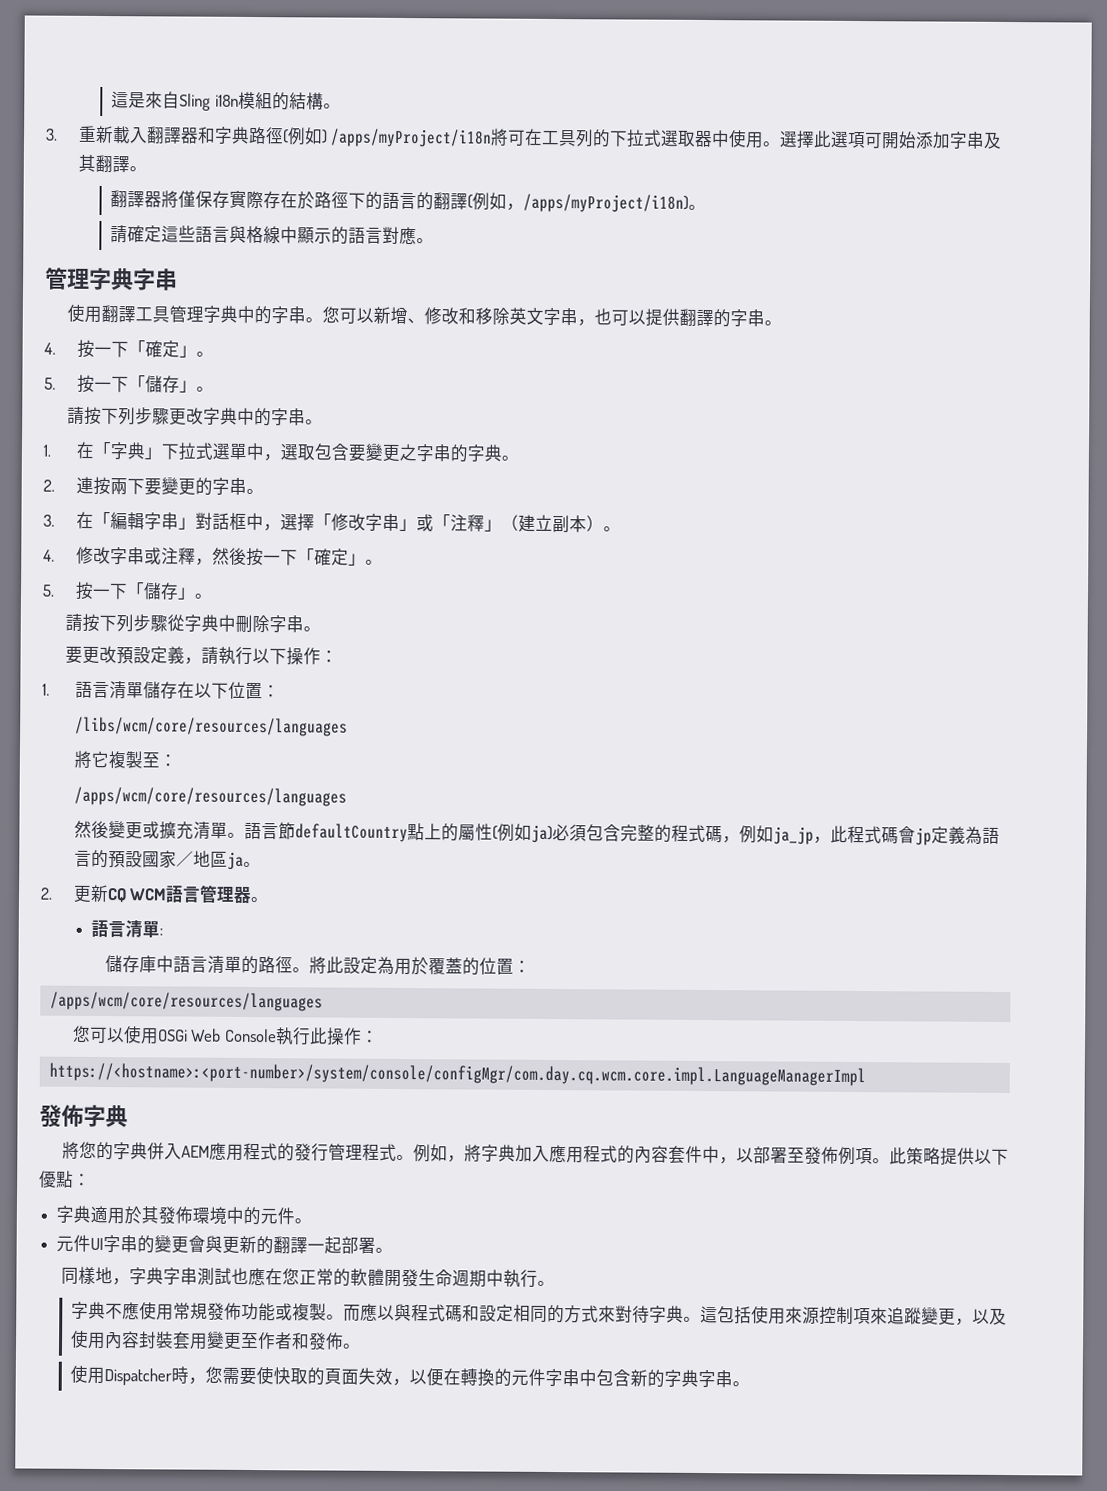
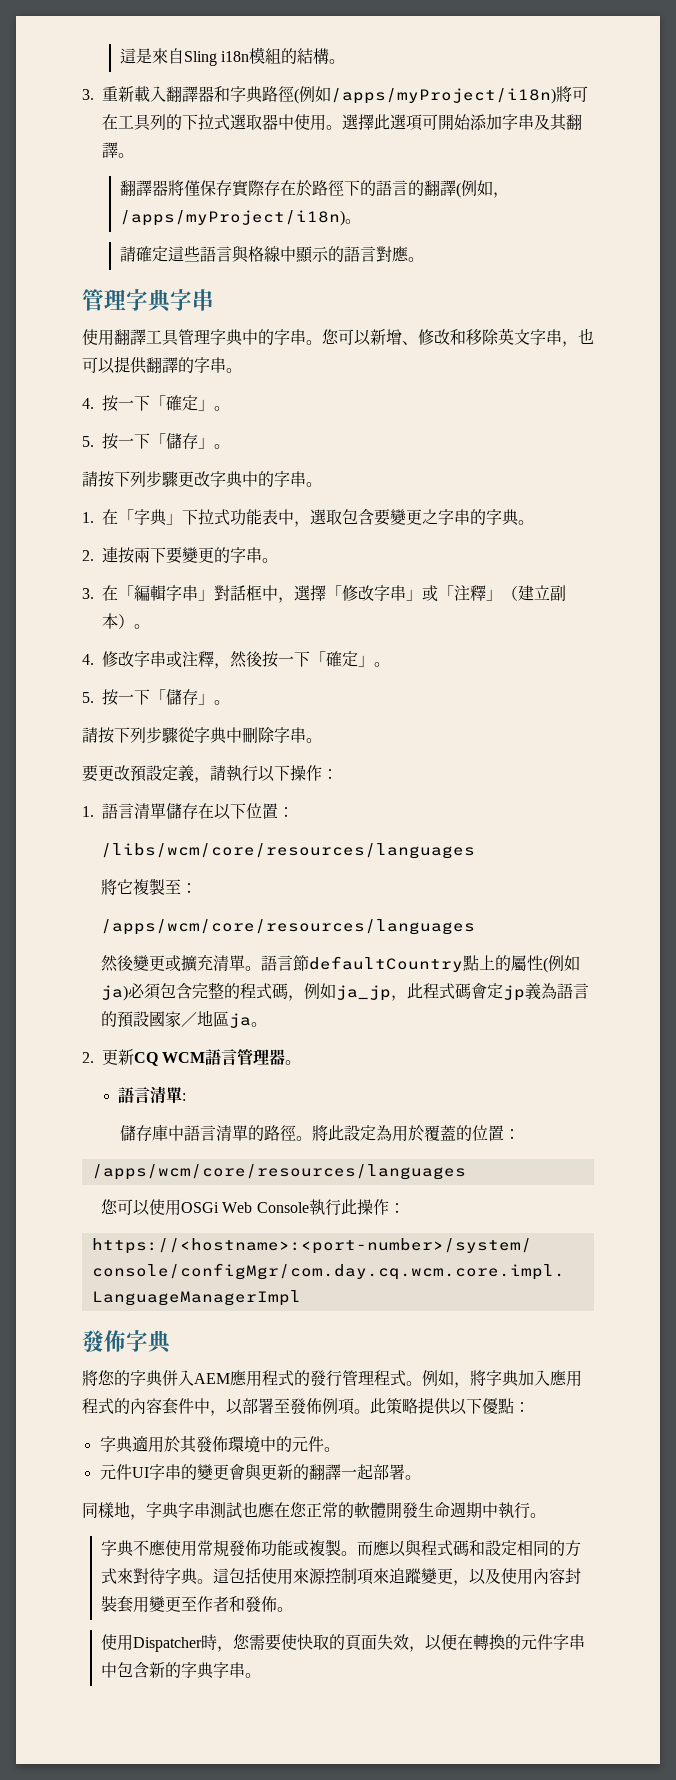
[320,128,493,148] ) /apps/myProject/i18n -> [331,88,556,104] /apps/myProject/i18n)
[211,442,247,460] 選單 -> [230,509,278,526] 功能表
[914,826,949,846] jp定 -> [486,983,525,1001] 定jp

